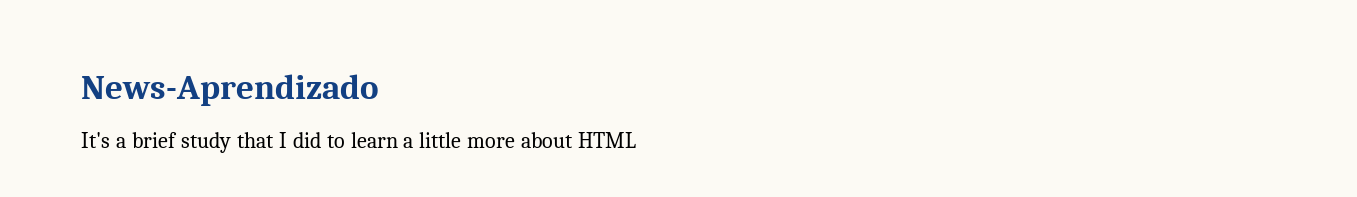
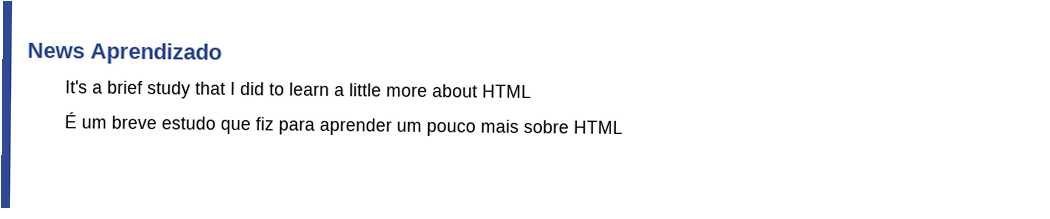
[81,74,379,106] News-Aprendizado -> [27,42,222,65] News Aprendizado
(637, 140) none -> [64,112,624,137] // É um breve estudo que fiz para aprender um pouco mais sobre HTML

